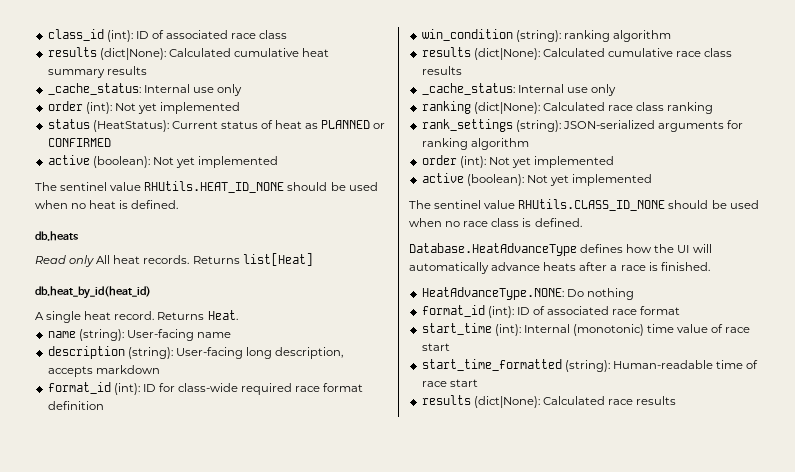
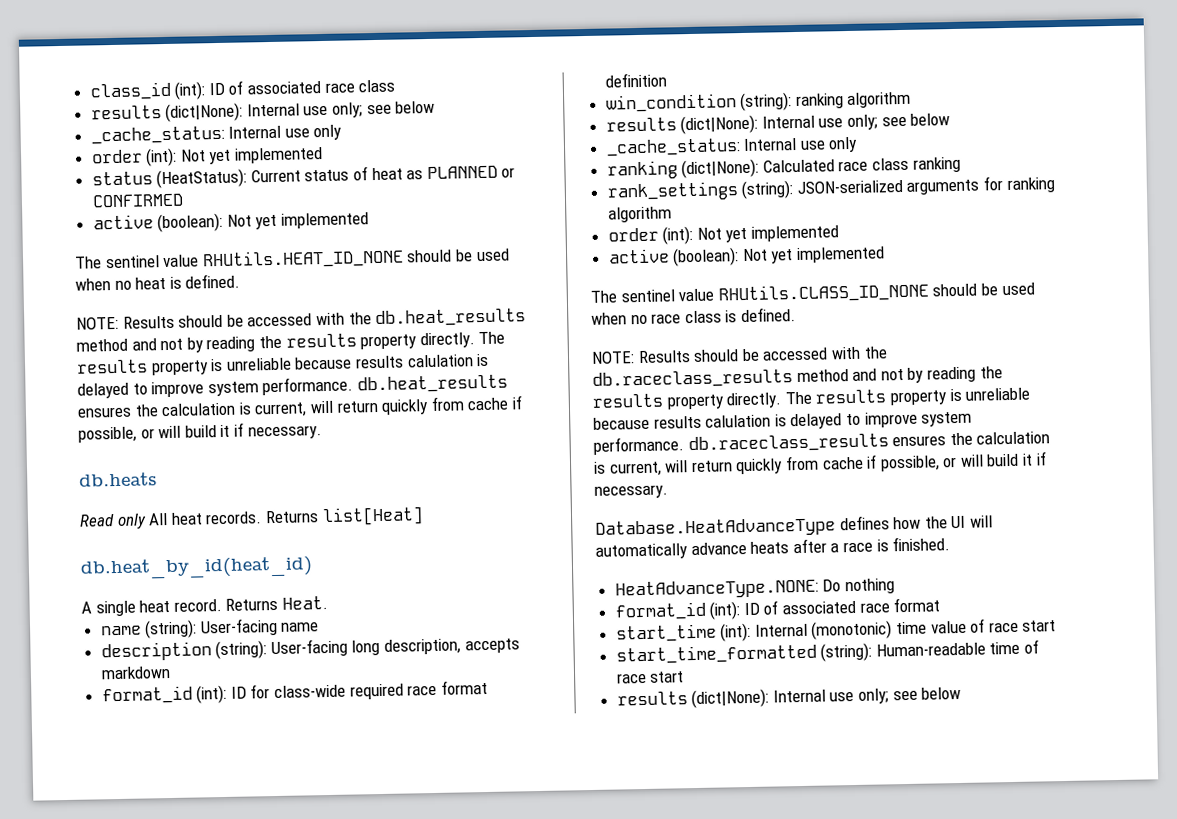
[168,48,330,57] [47,66,147,78] Calculated cumulative heat summary results -> [246,100,436,118] Internal use only; see below
(179, 204) none -> [76,308,527,330] [76,331,506,353] [76,353,490,376] [77,374,508,399] [77,395,522,418] [78,422,322,443] // NOTE: Results should be accessed with the db.heat_results method and not by reading the results property directly. The results property is unreliable because results calulation is delayed to improve system performance. db.heat_results ensures the calculation is current, will return quickly from cache if possible, or will build it if necessary.
[542,48,733,57] [421,66,462,75] Calculated cumulative race class results -> [761,113,951,131] Internal use only; see below
(582, 222) none -> [591,346,888,364] [592,366,1003,389] [592,387,1031,410] [593,411,973,430] [593,431,1051,455] [593,451,1047,477] [594,484,668,499] // NOTE: Results should be accessed with the db.raceclass_results method and not by reading the results property directly. The results property is unreliable because results calulation is delayed to improve system performance. db.raceclass_results ensures the calculation is current, will return quickly from cache if possible, or will build it if necessary.
[542,396,677,405] Calculated race results -> [772,686,962,704] Internal use only; see below

